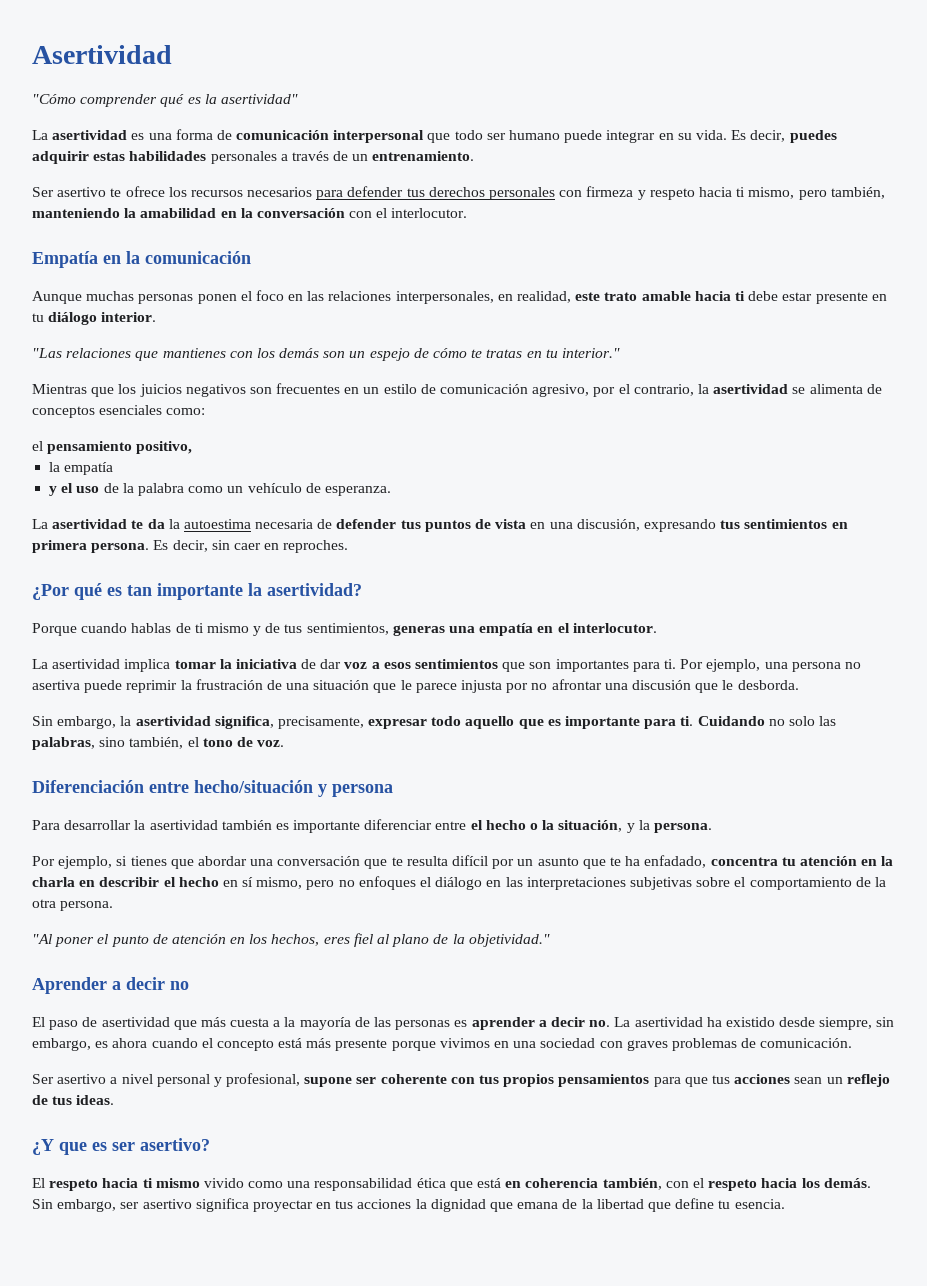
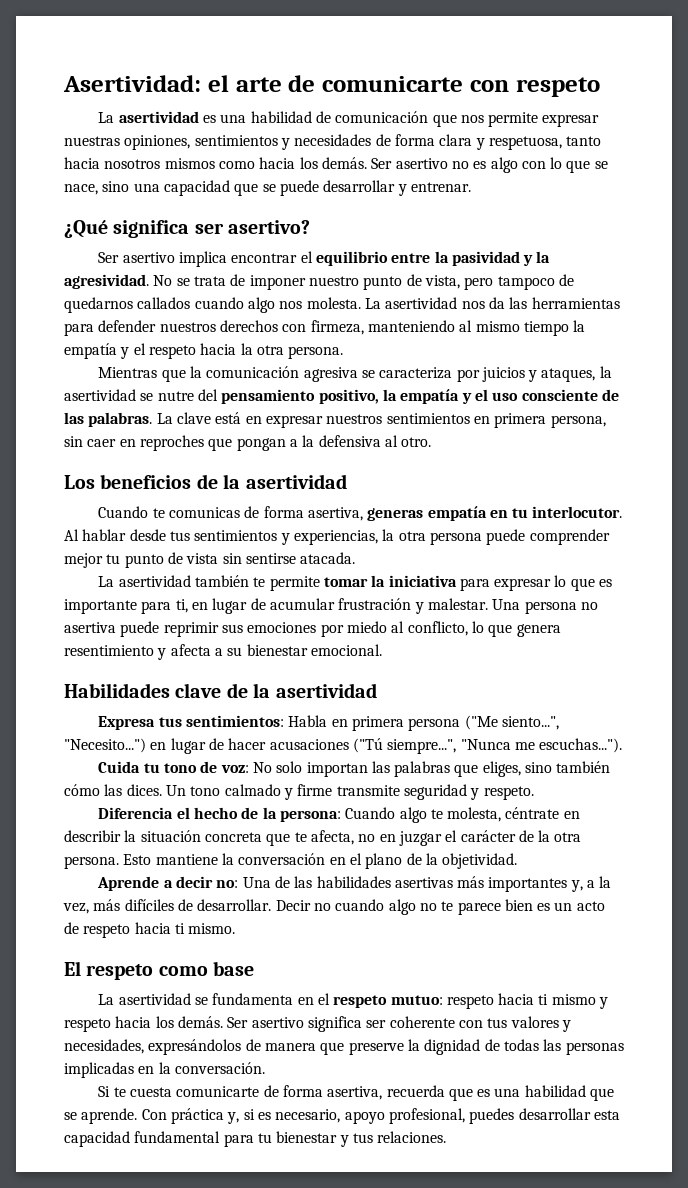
[32,45,172,64] [32,94,298,107] Asertividad // "Cómo comprender qué es la asertividad" -> [63,75,600,97] Asertividad: el arte de comunicarte con respeto
[175,129,837,143] [32,151,475,164] [32,186,885,200] [32,208,468,218] [32,251,251,268] [32,290,887,304] [32,312,157,325] [32,348,620,361] [32,383,882,397] [32,405,206,418] [32,441,43,451] forma de comunicación interpersonal que todo ser humano puede integrar en su vida. Es decir, puedes adquirir estas habilidades personales a través de un entrenamiento. // Ser asertivo te ofrece los recursos necesarios para defender tus derechos personales con firmeza y respeto hacia ti mismo, pero también, manteniendo la amabilidad en la conversación con el interlocutor. // Empatía en la comunicación // Aunque muchas personas ponen el foco en las relaciones interpersonales, en realidad, este trato amable hacia ti debe estar presente en tu diálogo interior. // "Las relaciones que mantienes con los demás son un espejo de cómo te tratas en tu interior." // Mientras que los juicios negativos son frecuentes en un estilo de comunicación agresivo, por el contrario, la asertividad se alimenta de conceptos esenciales como: // el -> [250,111,600,127] [64,134,602,150] [64,157,608,173] [64,180,471,196] [64,220,311,238] [98,251,551,267] [64,274,574,290] [64,297,620,313] [64,320,586,336] [64,343,344,359] [98,366,612,382] [64,389,218,401] habilidad de comunicación que nos permite expresar nuestras opiniones, sentimientos y necesidades de forma clara y respetuosa, tanto hacia nosotros mismos como hacia los demás. Ser asertivo no es algo con lo que se nace, sino una capacidad que se puede desarrollar y entrenar. // ¿Qué significa ser asertivo? // Ser asertivo implica encontrar el equilibrio entre la pasividad y la agresividad. No se trata de imponer nuestro punto de vista, pero tampoco de quedarnos callados cuando algo nos molesta. La asertividad nos da las herramientas para defender nuestros derechos con firmeza, manteniendo al mismo tiempo la empatía y el respeto hacia la otra persona. // Mientras que la comunicación agresiva se caracteriza por juicios y ataques, la asertividad se nutre del
[49,462,114,475] // la empatía // -> [382,389,460,404] la empatía
[103,483,391,496] [32,519,848,532] [32,540,349,553] [32,583,362,600] [32,623,657,636] [32,659,788,672] de la palabra como un vehículo de esperanza. // La asertividad te da la autoestima necesaria de defender tus puntos de vista en una discusión, expresando tus sentimientos en primera persona. Es decir, sin caer en reproches. // ¿Por qué es tan importante la asertividad? // Porque cuando hablas de ti mismo y de tus sentimientos, generas una empatía en el interlocutor. // La asertividad implica tomar la iniciativa de dar voz a esos sentimientos que son importantes para ti. Por ejemplo, una -> [521,389,619,401] [64,412,606,428] [64,435,432,451] [64,474,347,489] [98,506,623,521] [64,529,610,545] [64,552,356,568] [98,575,613,591] [64,598,521,614] consciente de las palabras. La clave está en expresar nuestros sentimientos en primera persona, sin caer en reproches que pongan a la defensiva al otro. // Los beneficios de la asertividad // Cuando te comunicas de forma asertiva, generas empatía en tu interlocutor. Al hablar desde tus sentimientos y experiencias, la otra persona puede comprender mejor tu punto de vista sin sentirse atacada. // La asertividad también te permite tomar la iniciativa para expresar lo que es importante para ti, en lugar de acumular frustración y malestar. Una
[180,679,799,693] [32,716,837,729] [32,737,285,750] [32,780,393,797] [32,819,712,833] [32,855,894,869] [32,876,886,890] [32,899,114,911] [32,933,550,947] [32,977,189,994] [32,1017,895,1030] [32,1038,853,1051] [32,1073,890,1087] [32,1095,115,1105] [32,1138,210,1155] [32,1178,871,1191] [32,1198,785,1212] la frustración de una situación que le parece injusta por no afrontar una discusión que le desborda. // Sin embargo, la asertividad significa, precisamente, expresar todo aquello que es importante para ti. Cuidando no solo las palabras, sino también, el tono de voz. // Diferenciación entre hecho/situación y persona // Para desarrollar la asertividad también es importante diferenciar entre el hecho o la situación, y la persona. // Por ejemplo, si tienes que abordar una conversación que te resulta difícil por un asunto que te ha enfadado, concentra tu atención en la charla en describir el hecho en sí mismo, pero no enfoques el diálogo en las interpretaciones subjetivas sobre el comportamiento de la otra persona. // "Al poner el punto de atención en los hechos, eres fiel al plano de la objetividad." // Aprender a decir no // El paso de asertividad que más cuesta a la mayoría de las personas es aprender a decir no. La asertividad ha existido desde siempre, sin embargo, es ahora cuando el concepto está más presente porque vivimos en una sociedad con graves problemas de comunicación. // Ser asertivo a nivel personal y profesional, supone ser coherente con tus propios pensamientos para que tus acciones sean un reflejo de tus ideas. // ¿Y que es ser asertivo? // El respeto hacia ti mismo vivido como una responsabilidad ética que está en coherencia también, con el respeto hacia los demás. Sin embargo, ser asertivo significa proyectar en tus acciones la dignidad que emana de la libertad que define tu esencia. -> [221,621,561,637] [64,644,382,660] [64,683,377,698] [98,715,559,731] [64,738,623,754] [98,761,611,777] [64,784,534,800] [98,807,580,823] [64,830,582,846] [64,853,518,869] [97,876,612,892] [63,899,605,915] [64,922,236,938] [64,961,255,980] [98,993,609,1009] [64,1016,571,1032] [64,1039,624,1055] [64,1062,265,1078] [98,1085,615,1101] [64,1108,620,1124] [64,1131,447,1147] sus emociones por miedo al conflicto, lo que genera resentimiento y afecta a su bienestar emocional. // Habilidades clave de la asertividad // Expresa tus sentimientos: Habla en primera persona ("Me siento...", "Necesito...") en lugar de hacer acusaciones ("Tú siempre...", "Nunca me escuchas..."). // Cuida tu tono de voz: No solo importan las palabras que eliges, sino también cómo las dices. Un tono calmado y firme transmite seguridad y respeto. // Diferencia el hecho de la persona: Cuando algo te molesta, céntrate en describir la situación concreta que te afecta, no en juzgar el carácter de la otra persona. Esto mantiene la conversación en el plano de la objetividad. // Aprende a decir no: Una de las habilidades asertivas más importantes y, a la vez, más difíciles de desarrollar. Decir no cuando algo no te parece bien es un acto de respeto hacia ti mismo. // El respeto como base // La asertividad se fundamenta en el respeto mutuo: respeto hacia ti mismo y respeto hacia los demás. Ser asertivo significa ser coherente con tus valores y necesidades, expresándolos de manera que preserve la dignidad de todas las personas implicadas en la conversación. // Si te cuesta comunicarte de forma asertiva, recuerda que es una habilidad que se aprende. Con práctica y, si es necesario, apoyo profesional, puedes desarrollar esta capacidad fundamental para tu bienestar y tus relaciones.

